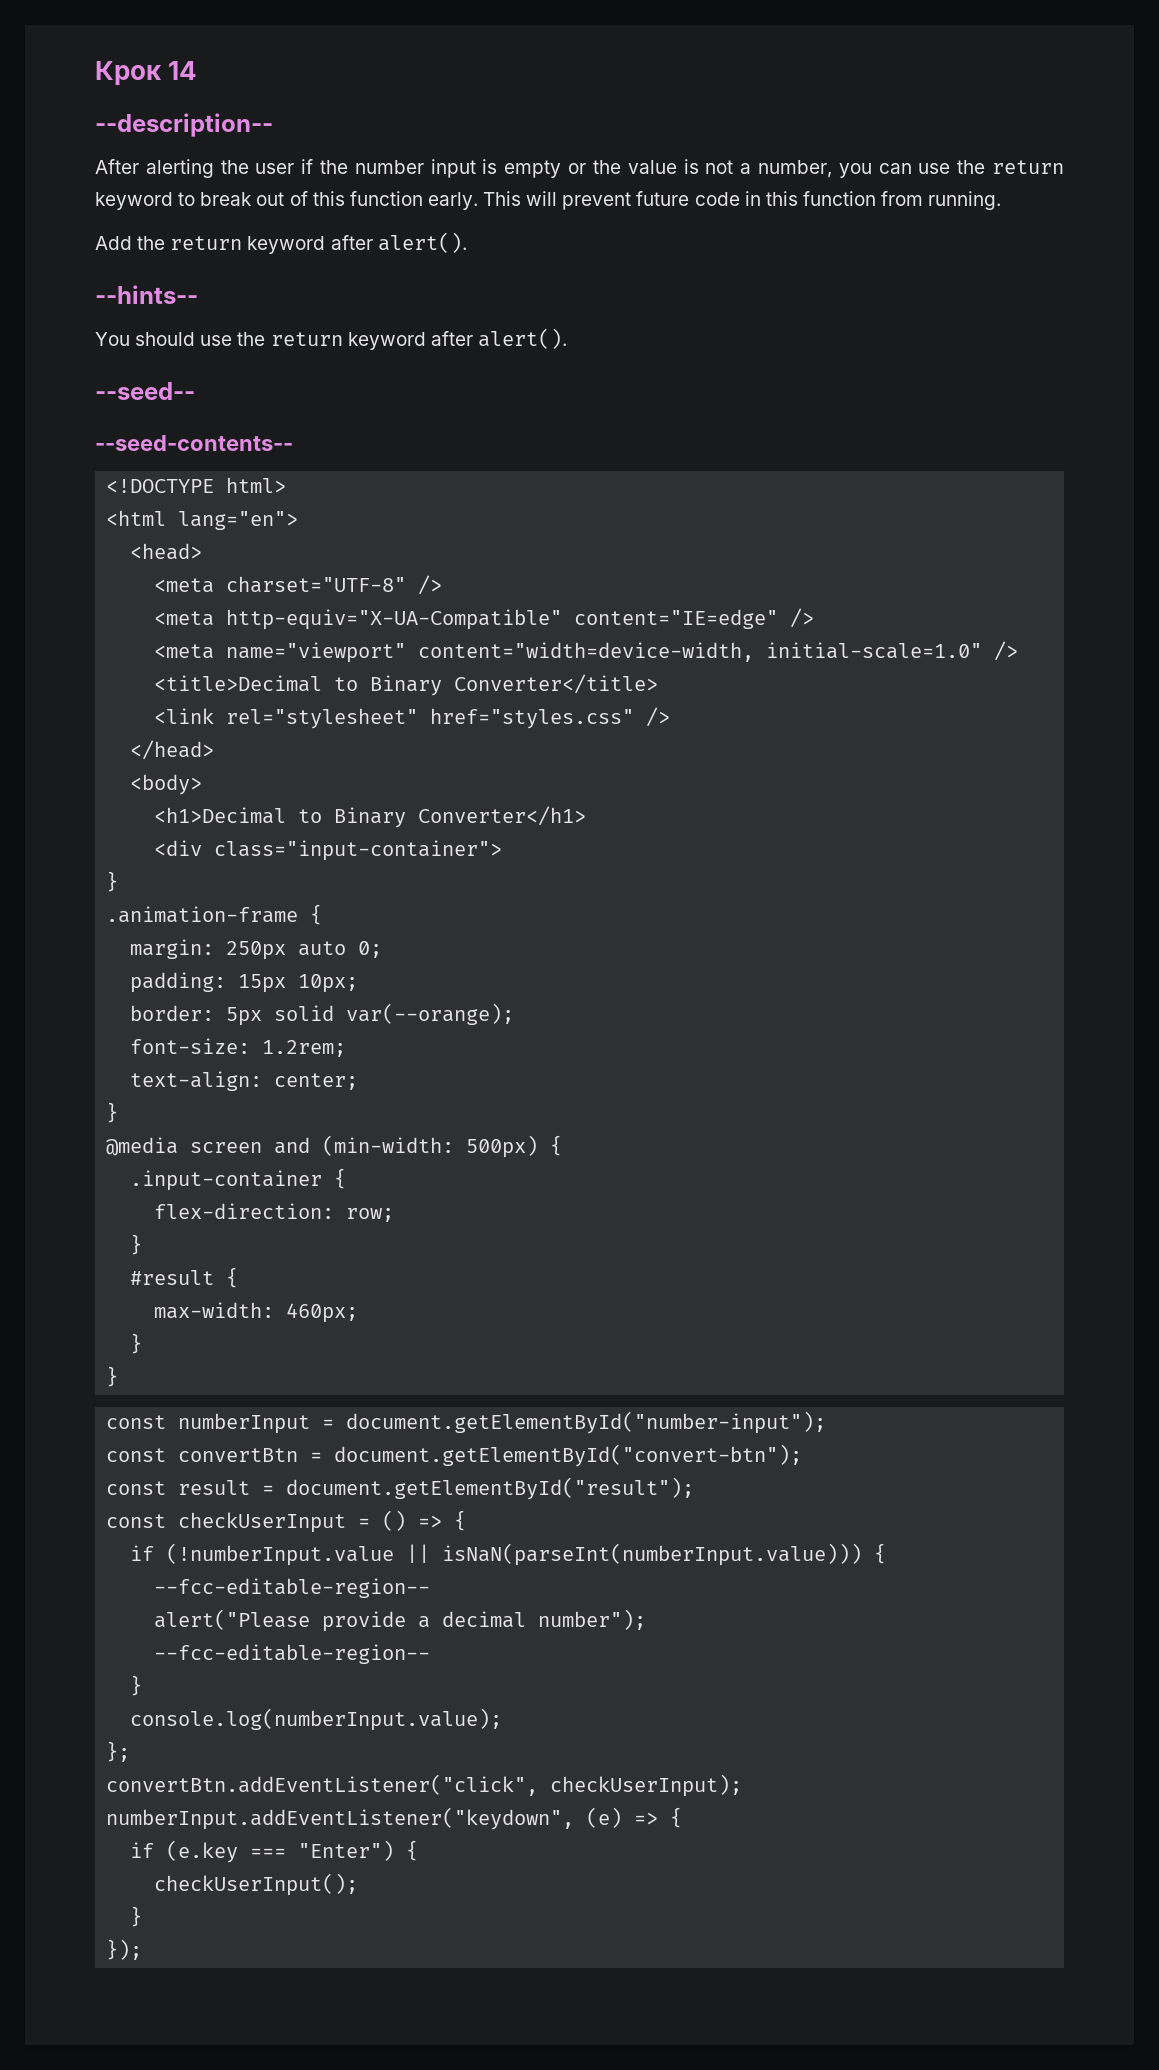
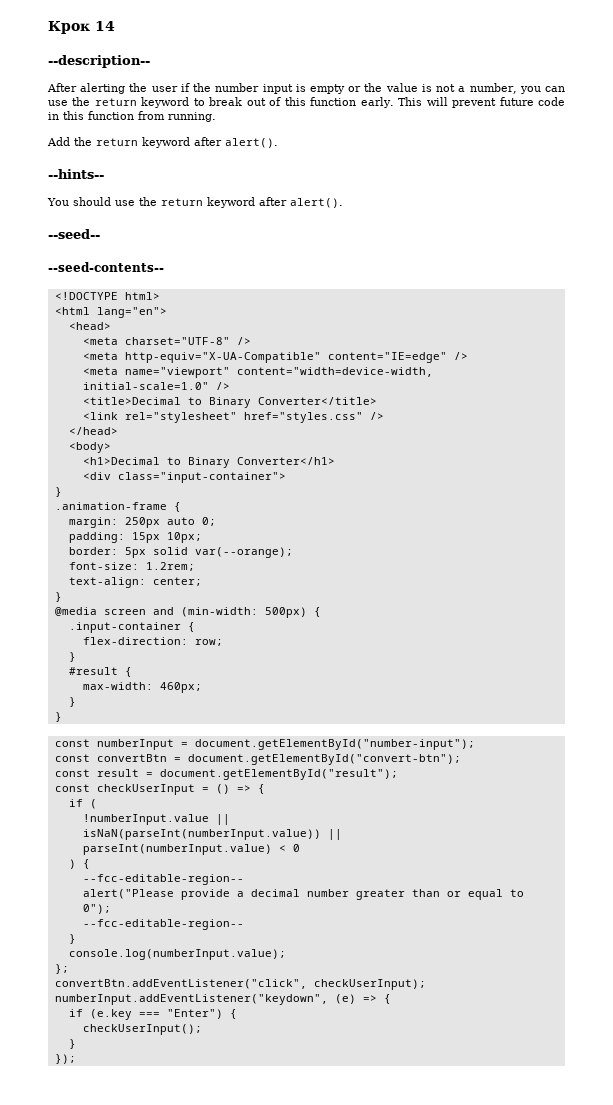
[166,1543,863,1566] (!numberInput.value || isNaN(parseInt(numberInput.value))) -> [89,799,97,809] [82,814,230,825] [82,829,342,840] [82,844,300,855] [68,859,76,869] ( // !numberInput.value || // isNaN(parseInt(numberInput.value)) || // parseInt(numberInput.value) < 0 // )
[538,1609,647,1630] number"); -> [306,889,524,900] [82,904,111,914] number greater than or equal to 0");

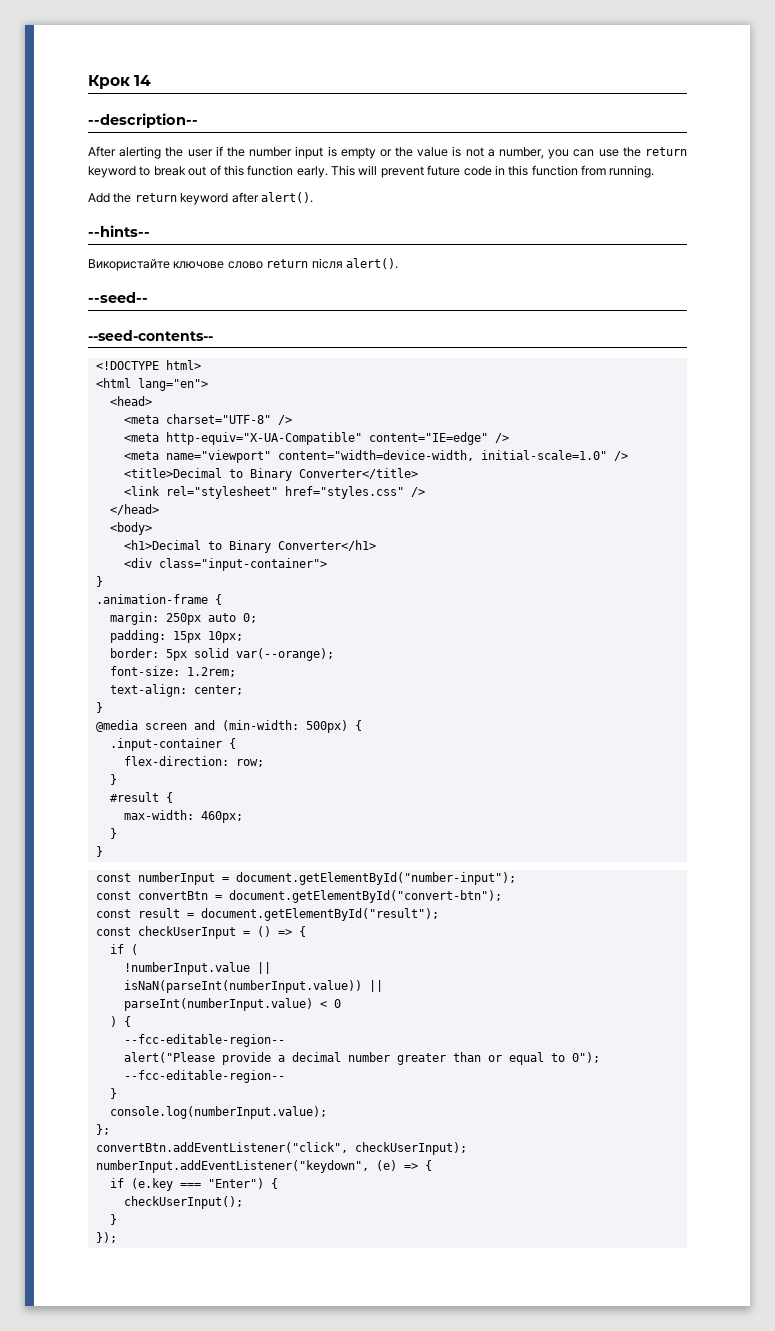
[47,197,287,208] You should use the return keyword after -> [88,258,343,271] Використайте ключове слово return після

